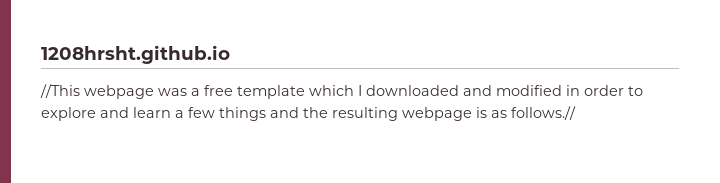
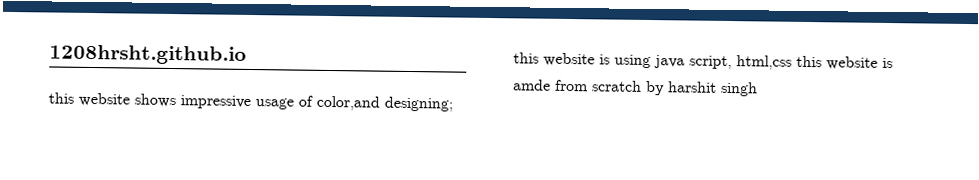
[40,84,643,99] [41,106,576,121] //This webpage was a free template which I downloaded and modified in order to explore and learn a few things and the resulting webpage is as follows.// -> [48,92,453,112] [513,52,893,70] [512,79,758,97] this website shows impressive usage of color,and designing; this website is using java script, html,css this website is amde from scratch by harshit singh

